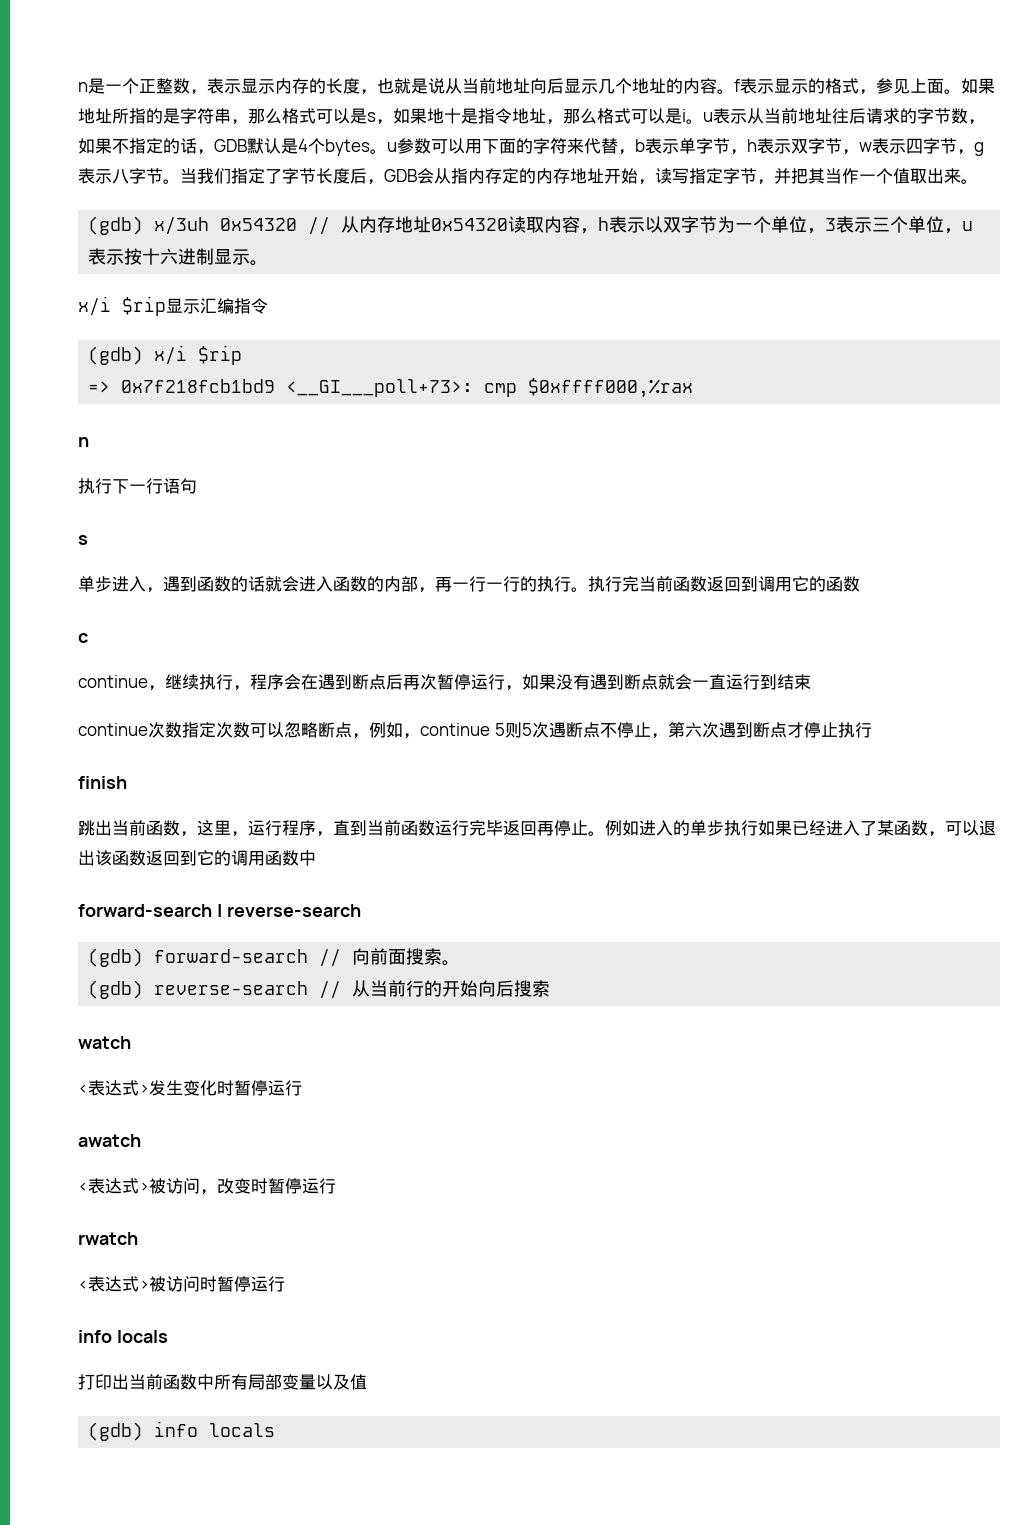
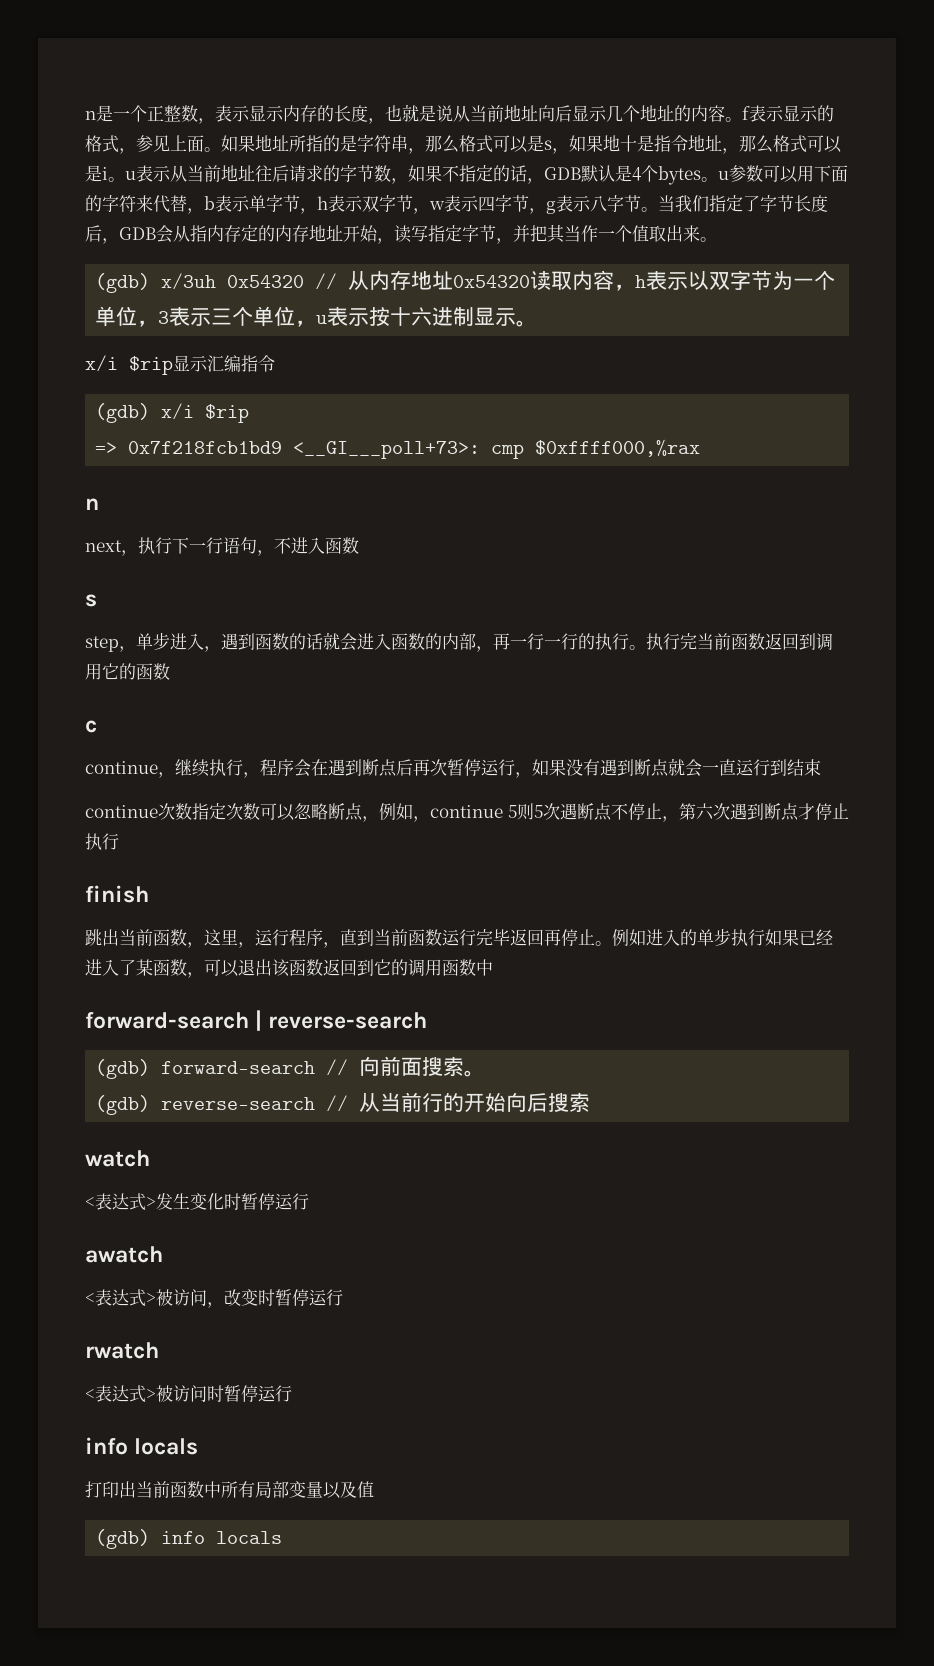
(89, 442) none -> [85,540,138,556] next，
(197, 486) none -> [257,537,359,556] ，不进入函数
(88, 540) none -> [85,636,136,652] step，

